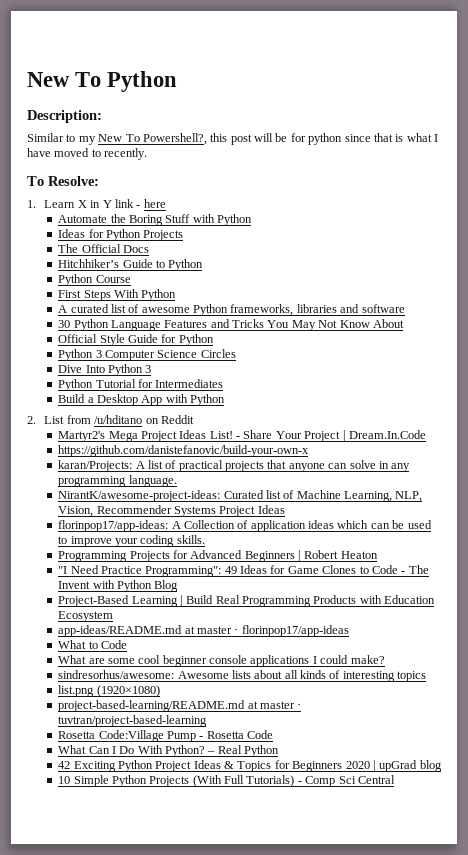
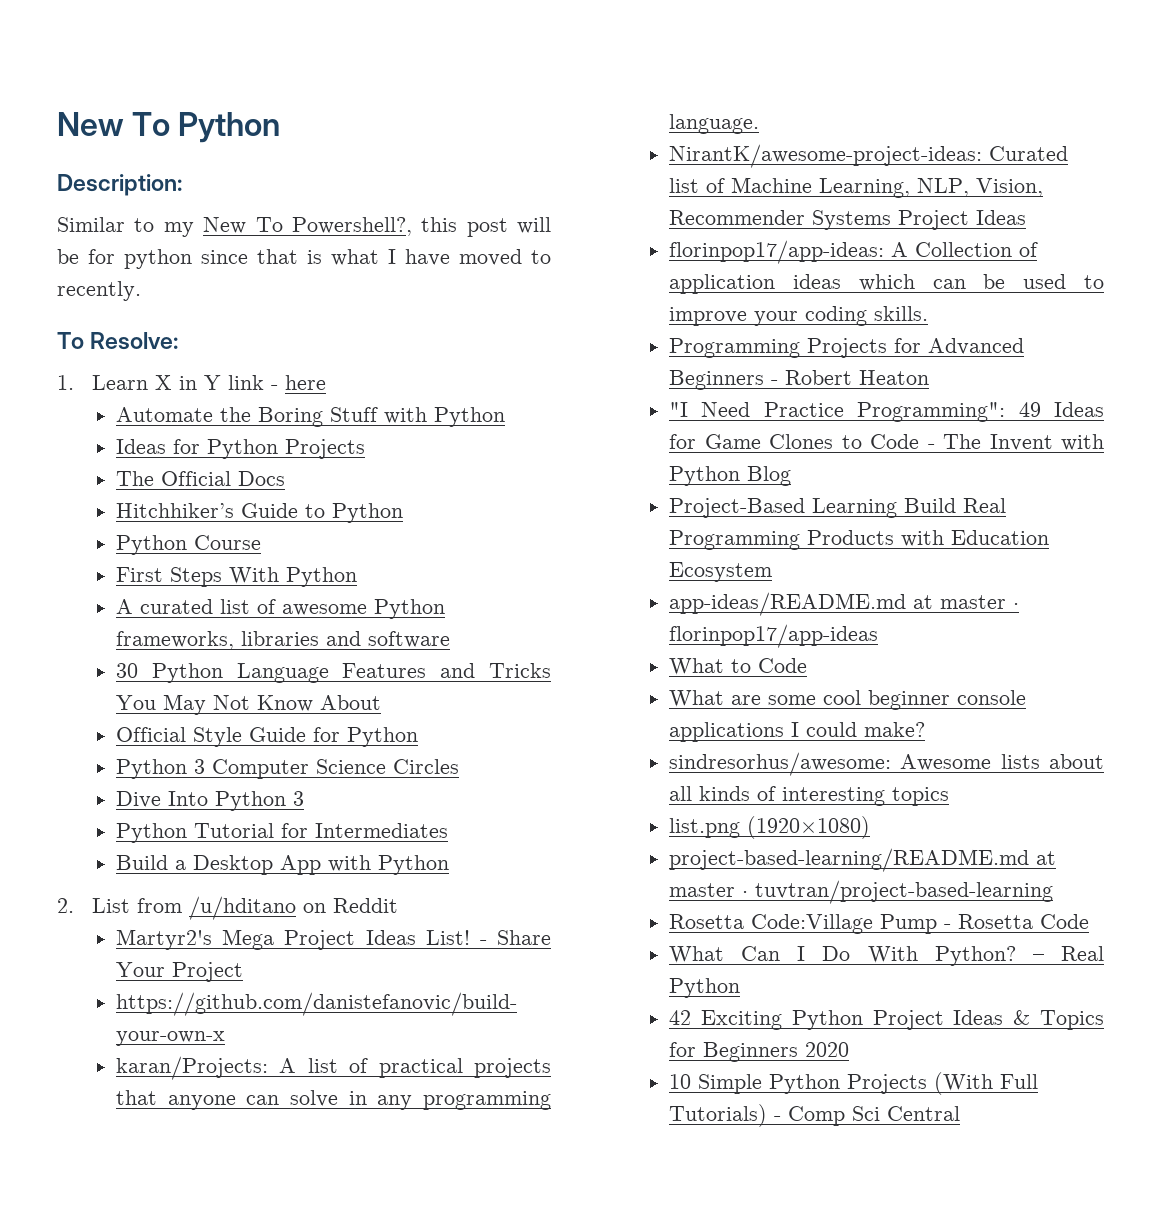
[342,430,426,442] | Dream.In.Code -> (244, 972) none
[298,550,302,562] | -> [771,380,779,385] -
[179,595,183,607] | -> (898, 508) none
[372,760,442,772] | upGrad blog -> (850, 1049) none

